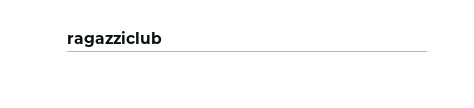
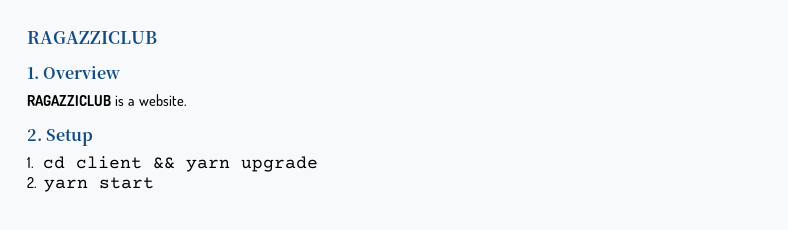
[67,31,162,47] ragazziclub -> [27,31,157,44] [27,66,121,79] [27,94,187,106] [27,129,94,146] [27,156,319,172] [27,177,155,192] RAGAZZICLUB // 1. Overview // RAGAZZICLUB is a website. // 2. Setup // 1. cd client && yarn upgrade // 2. yarn start

